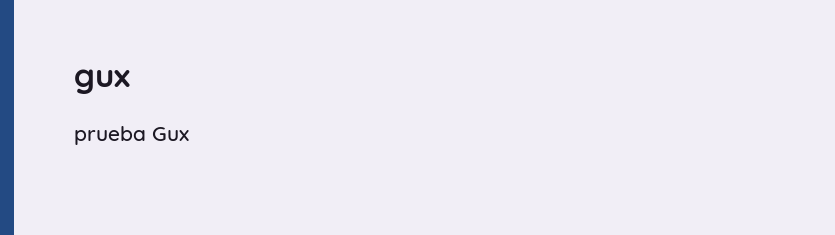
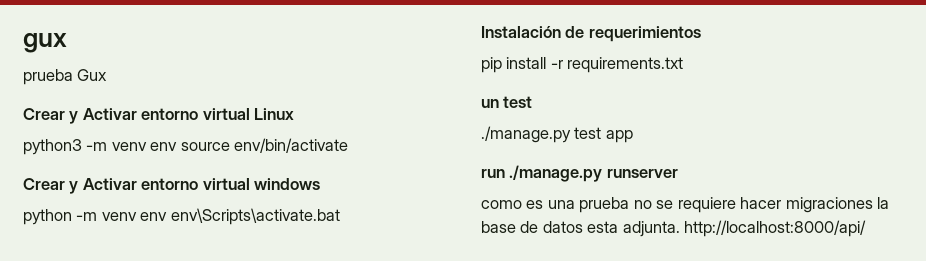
(189, 134) none -> [23,108,295,124] [23,138,349,155] [23,178,321,194] [23,208,340,225] [481,26,701,42] [481,57,684,73] [481,96,533,108] [481,126,633,143] [481,165,678,182] [481,197,890,213] [481,220,867,237] // Crear y Activar entorno virtual Linux // python3 -m venv env source env/bin/activate // Crear y Activar entorno virtual windows // python -m venv env env\Scripts\activate.bat // Instalación de requerimientos // pip install -r requirements.txt // un test // ./manage.py test app // run ./manage.py runserver // como es una prueba no se requiere hacer migraciones la base de datos esta adjunta. http://localhost:8000/api/

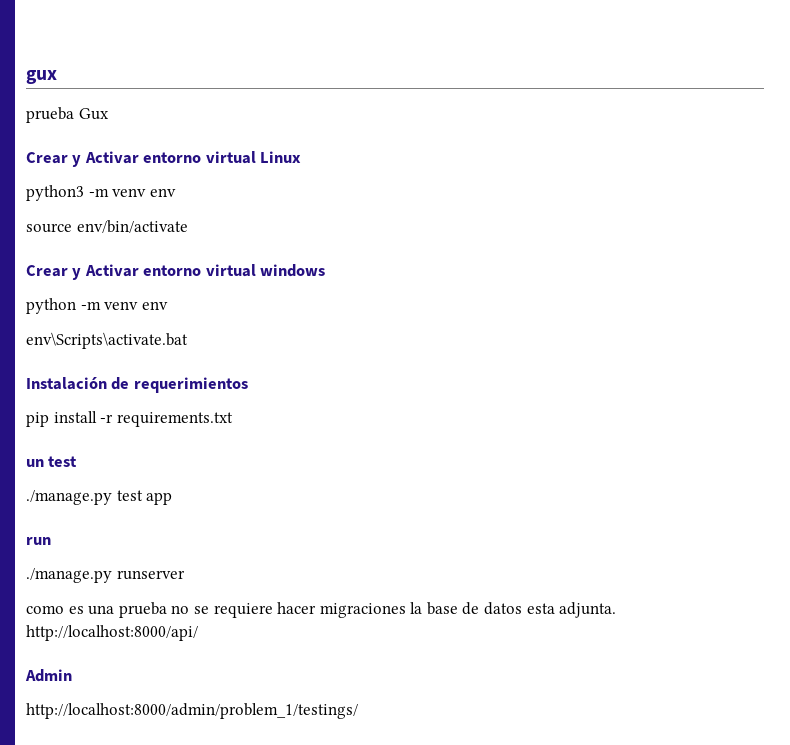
(178, 146) none -> (176, 192) //
(168, 216) none -> (168, 305) //
(505, 173) none -> (51, 541) //
(867, 228) none -> [25,669,72,682] [26,703,358,719] // Admin // http://localhost:8000/admin/problem_1/testings/

